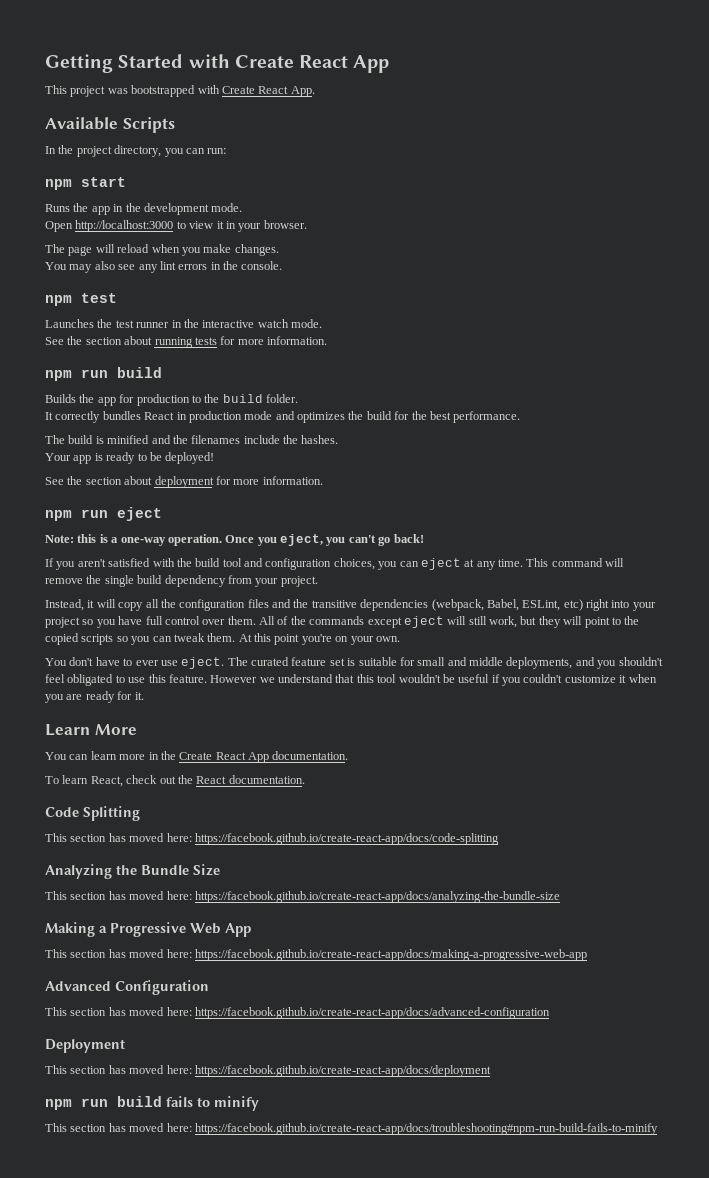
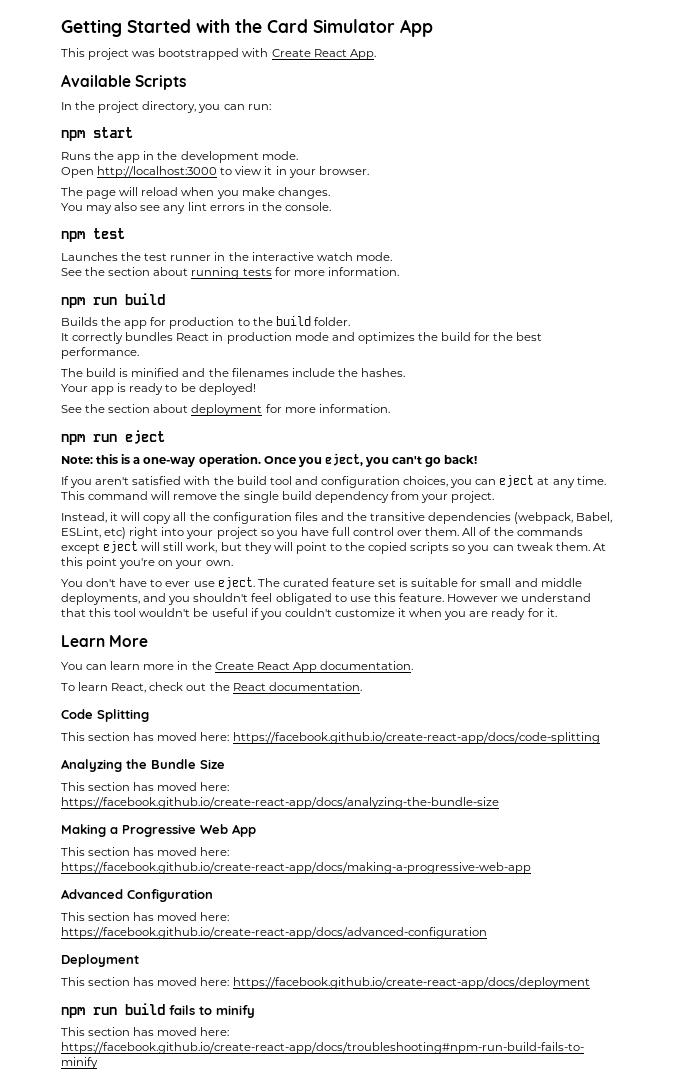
[234,55,349,68] Create React -> [235,19,395,33] the Card Simulator

